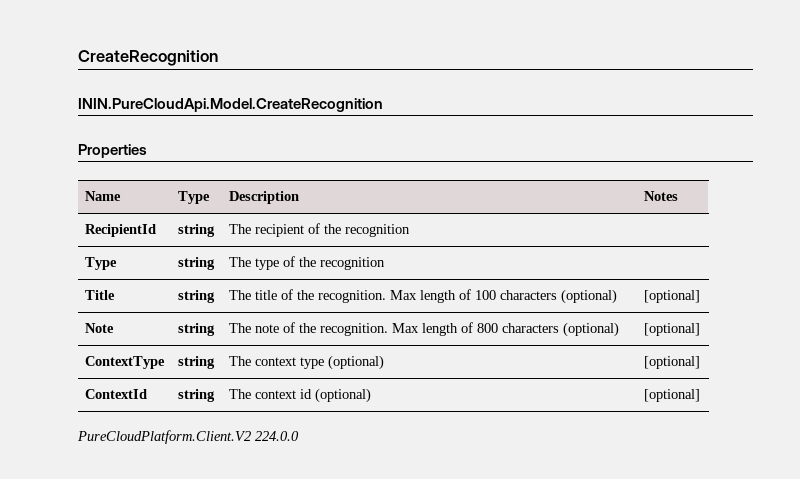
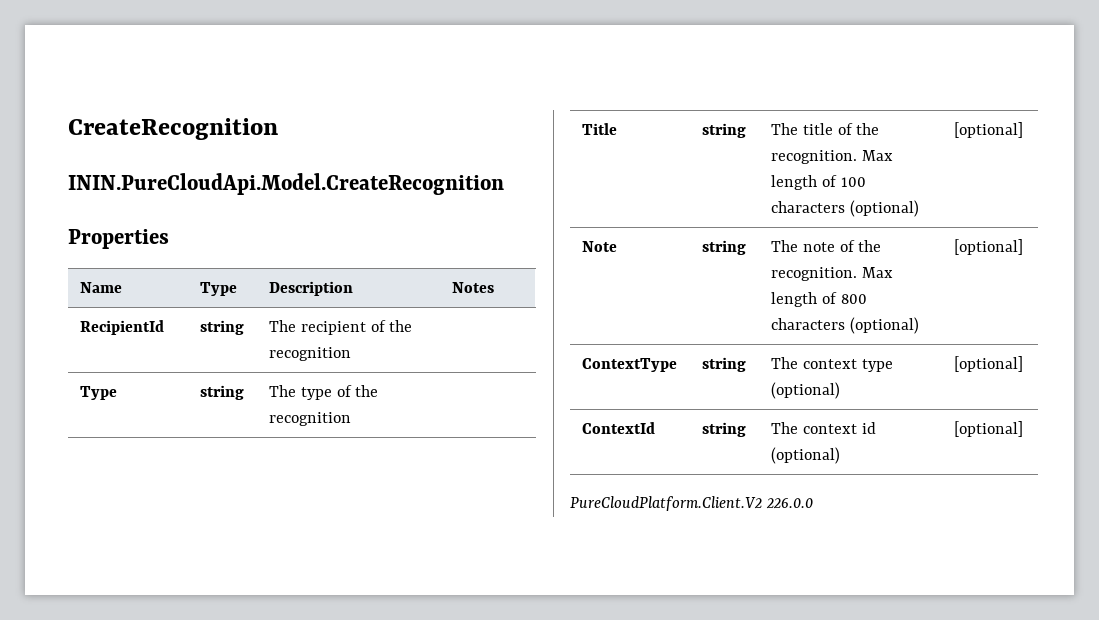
[255,431,299,441] 224.0.0 -> [765,498,813,509] 226.0.0

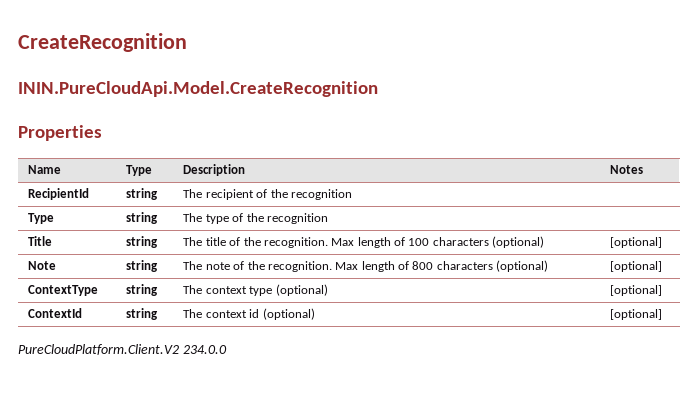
[765,498,813,509] 226.0.0 -> [182,345,227,354] 234.0.0

